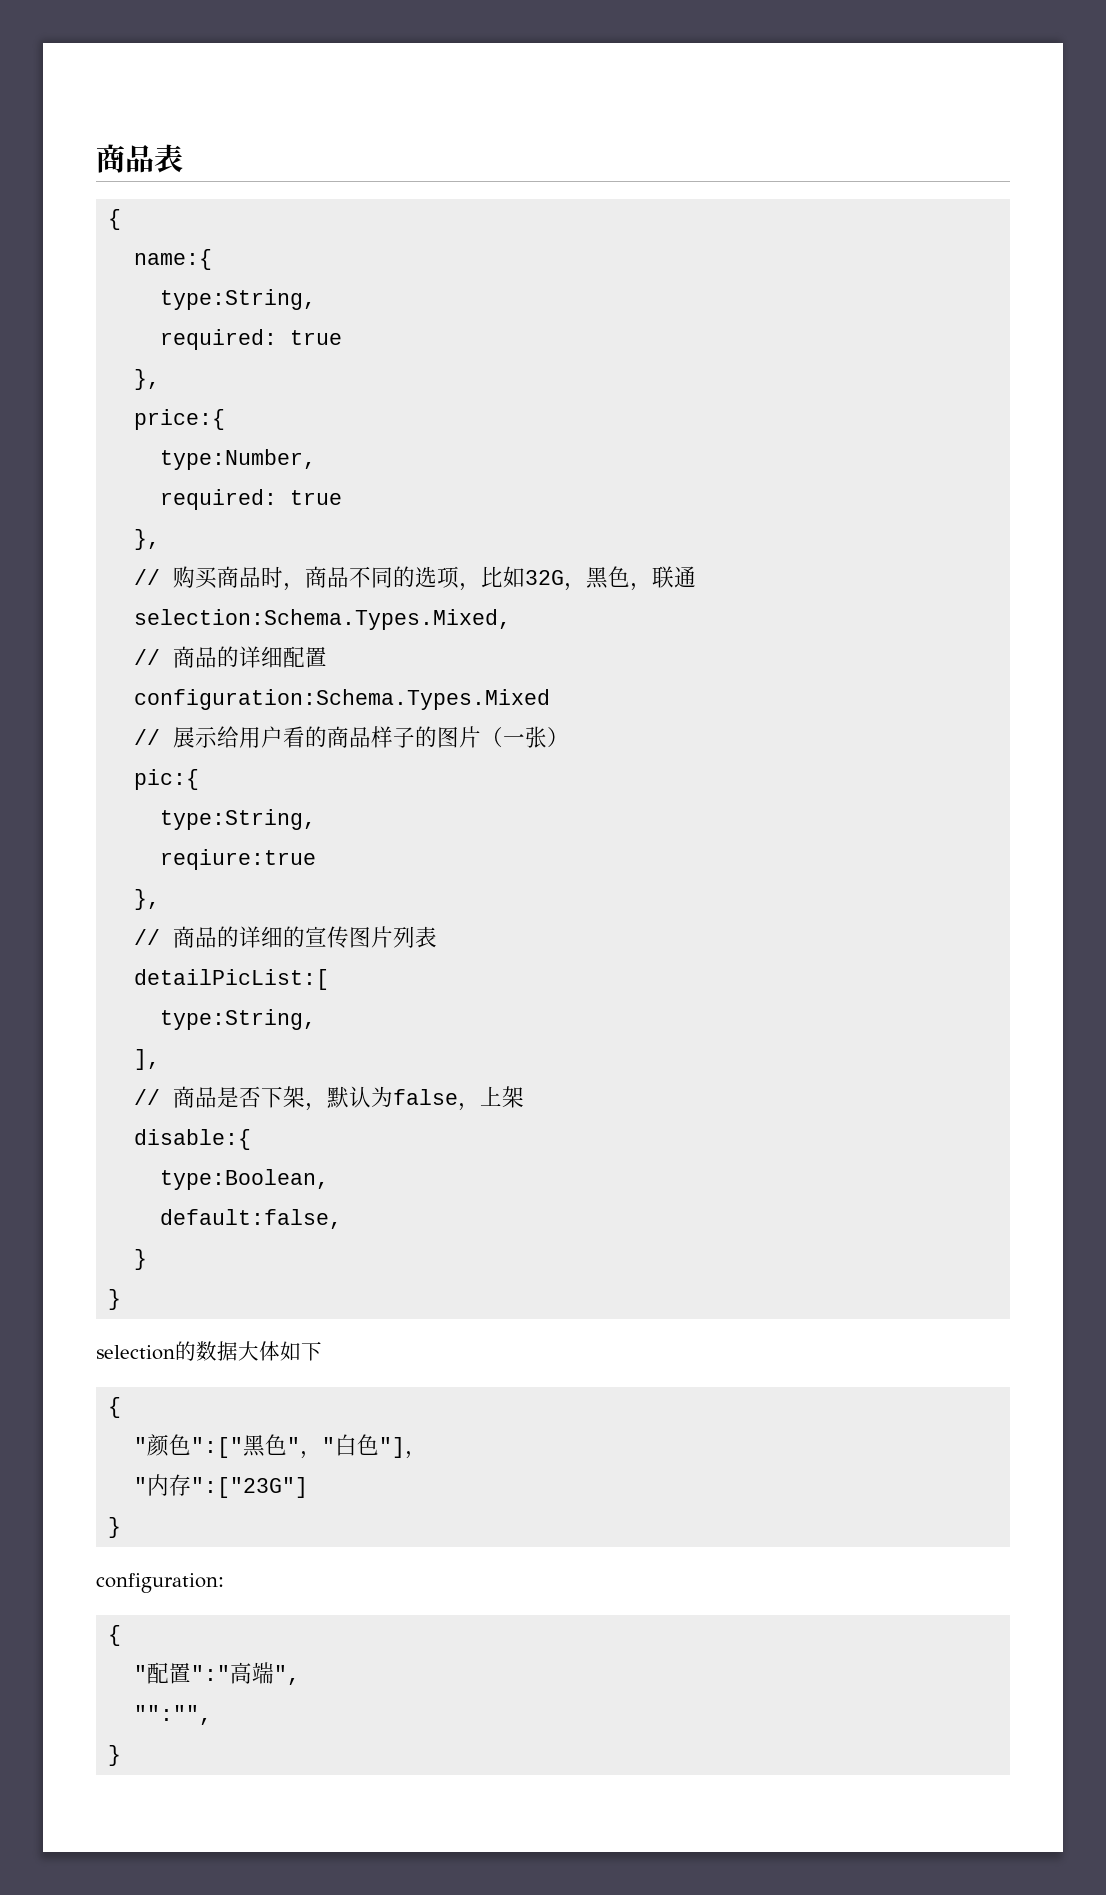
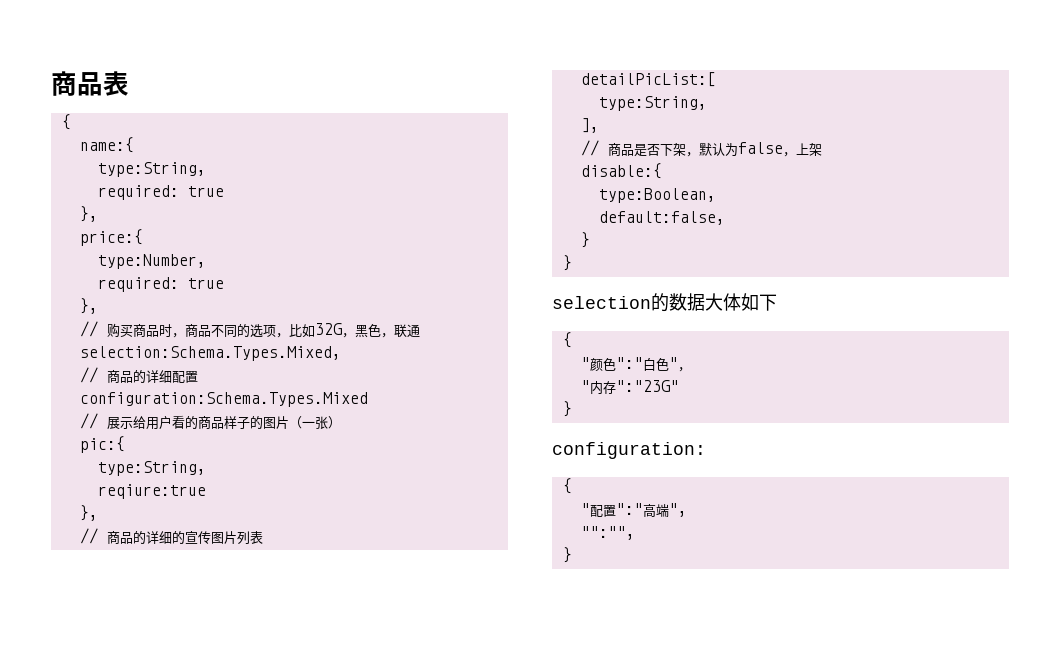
[191,1435,266,1458] ":["黑 -> [615,357,656,371] ":"白
[322,1434,428,1459] "白色"]， -> (691, 369) none
[191,1477,309,1498] ":["23G"] -> [615,380,679,392] ":"23G"

